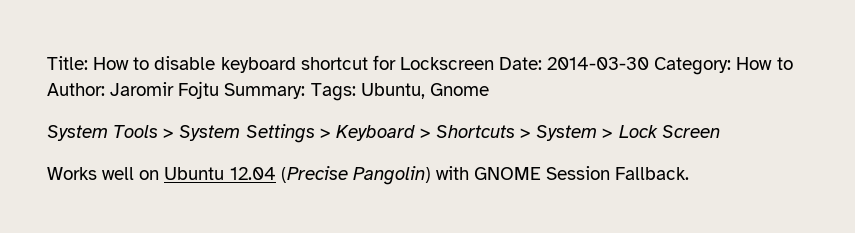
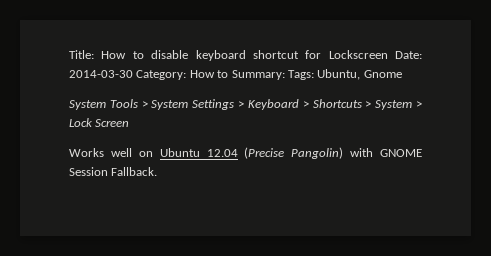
[47,81,220,99] Author: Jaromir Fojtu -> (229, 74) none

